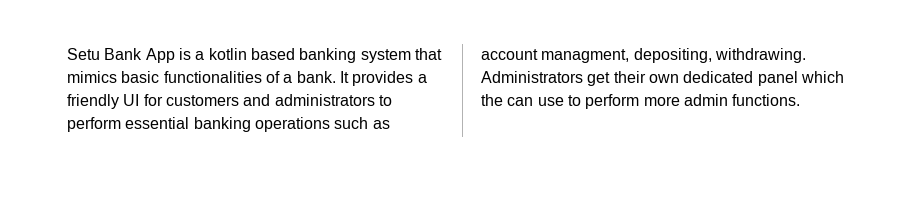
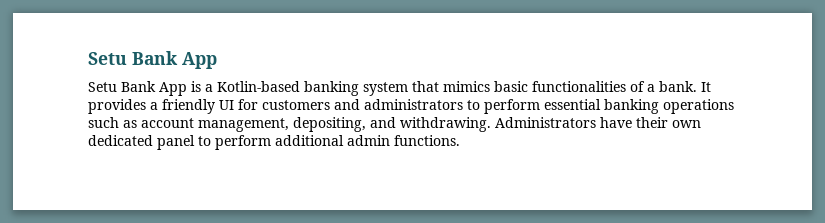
[67,48,295,63] Setu Bank App is a kotlin based -> [88,51,217,69] [88,81,300,96] Setu Bank App // Setu Bank App is a Kotlin-based
[541,48,712,63] managment, depositing, -> [198,117,396,132] management, depositing, and
[587,72,611,86] get -> [600,117,632,128] have
[800,71,844,83] [481,94,680,109] which the can use to perform more -> [198,135,344,150] to perform additional

